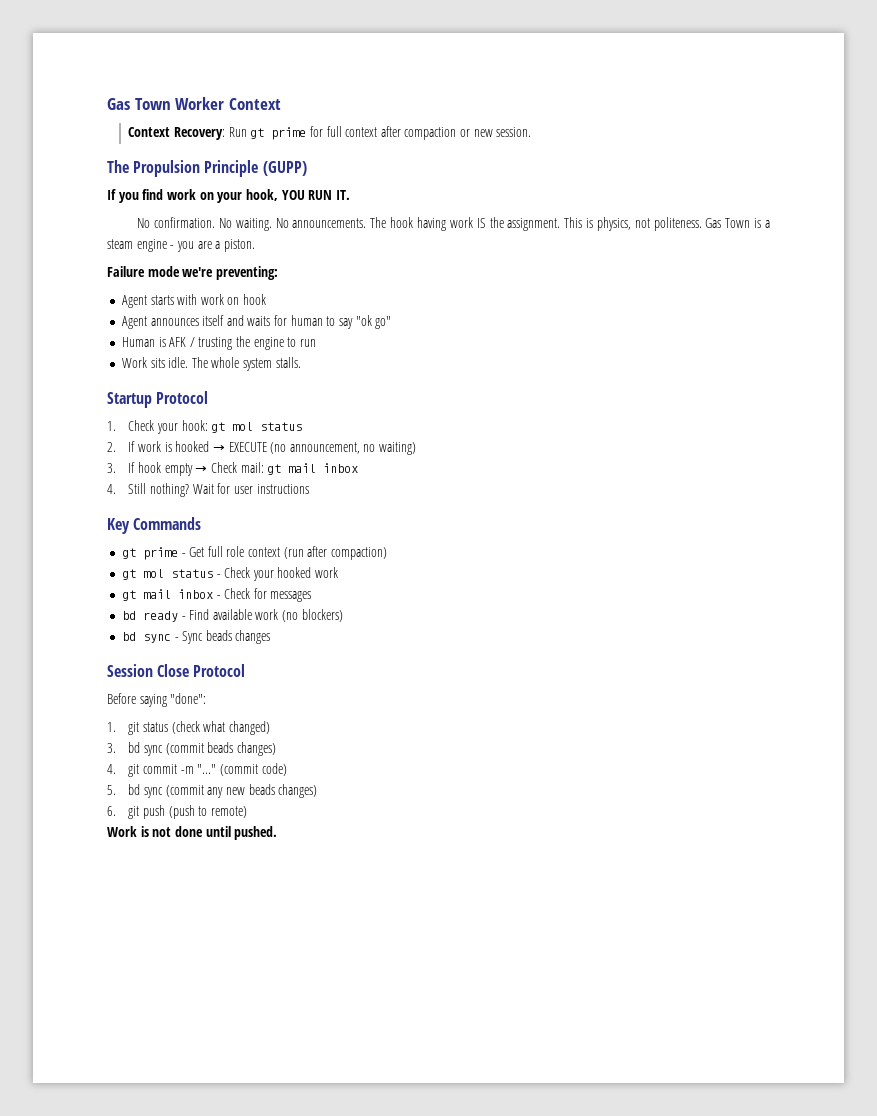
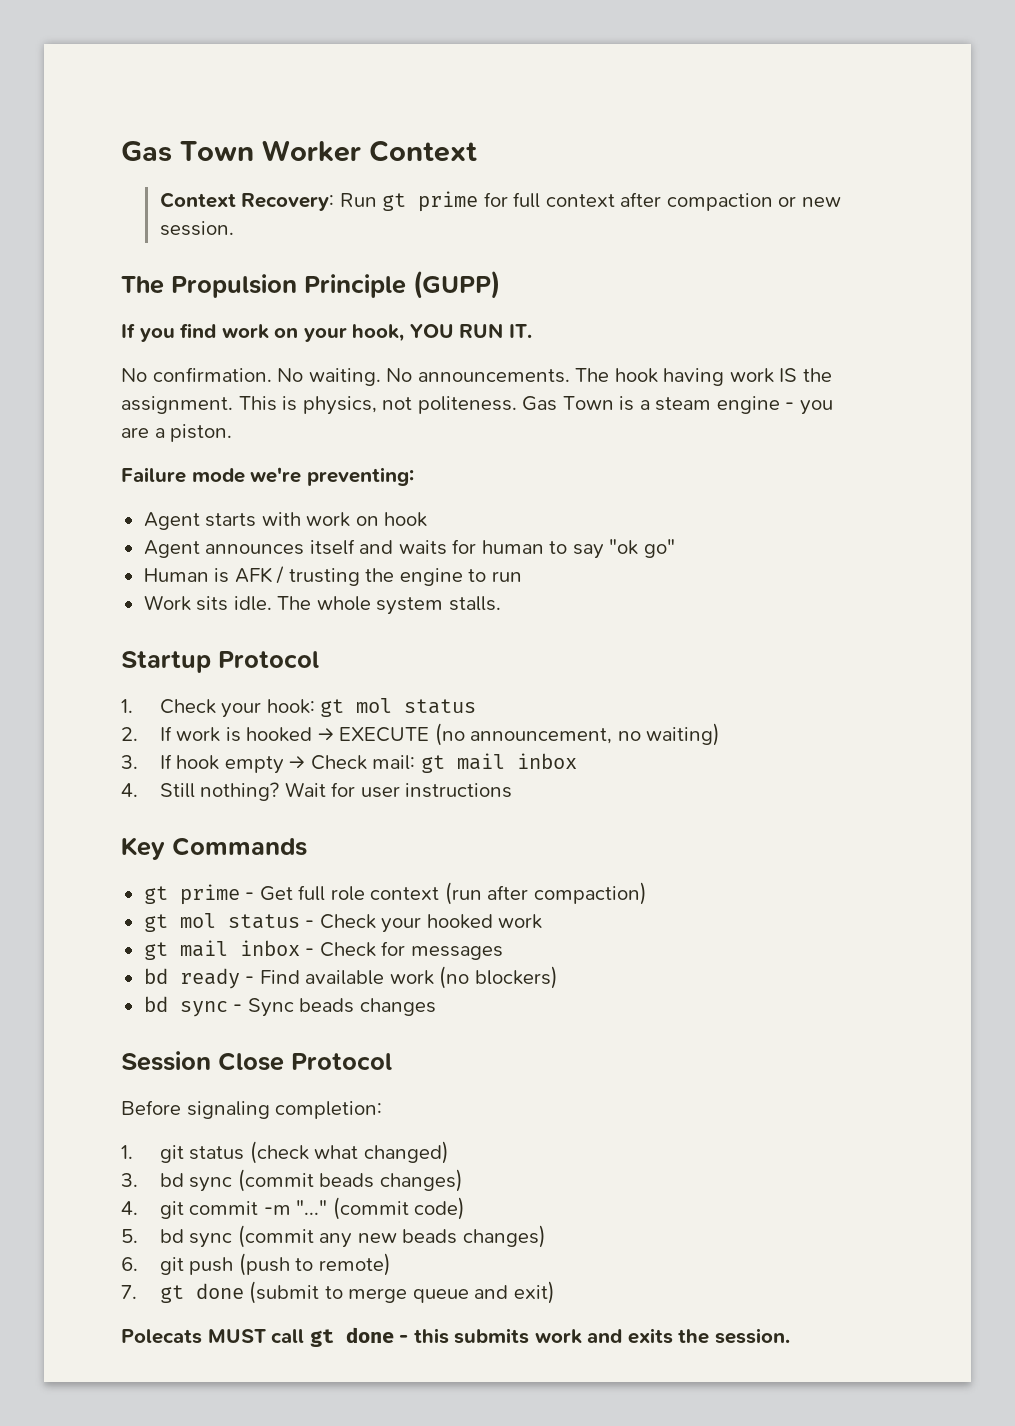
[139,693,207,707] saying "done": -> [186,1101,383,1119] signaling completion:
[107,826,278,840] Work is not done until pushed. -> [121,1281,555,1304] [121,1327,790,1347] 7. gt done (submit to merge queue and exit) // Polecats MUST call gt done - this submits work and exits the session.

